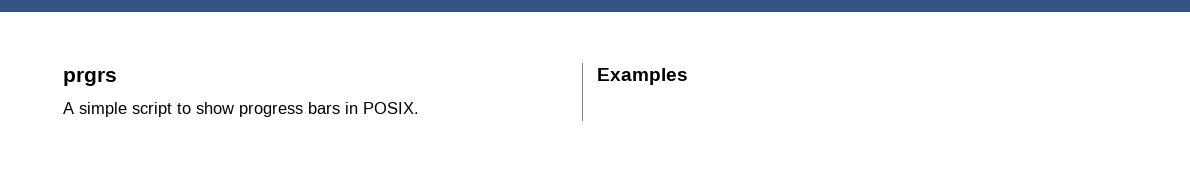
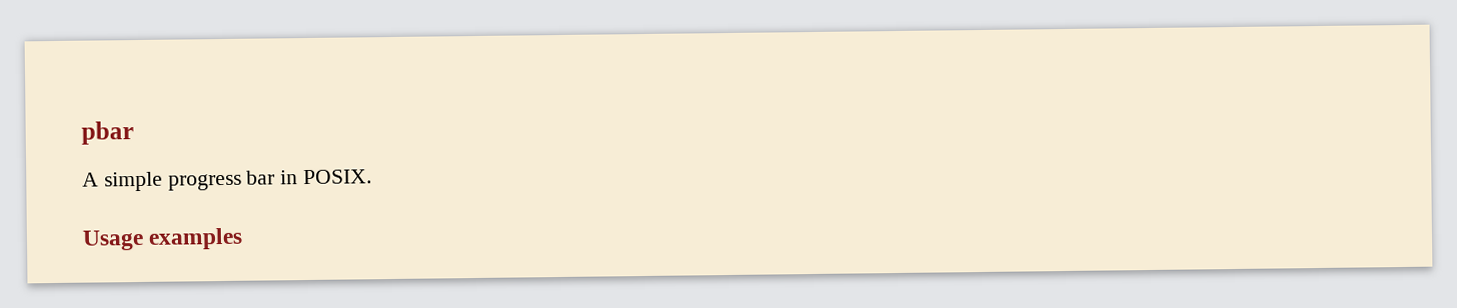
[63,70,117,86] prgrs -> [81,121,134,145] pbar
[132,102,340,117] script to show progress bars -> [167,170,276,191] progress bar
[597,68,688,85] Examples -> [82,227,244,251] Usage examples

